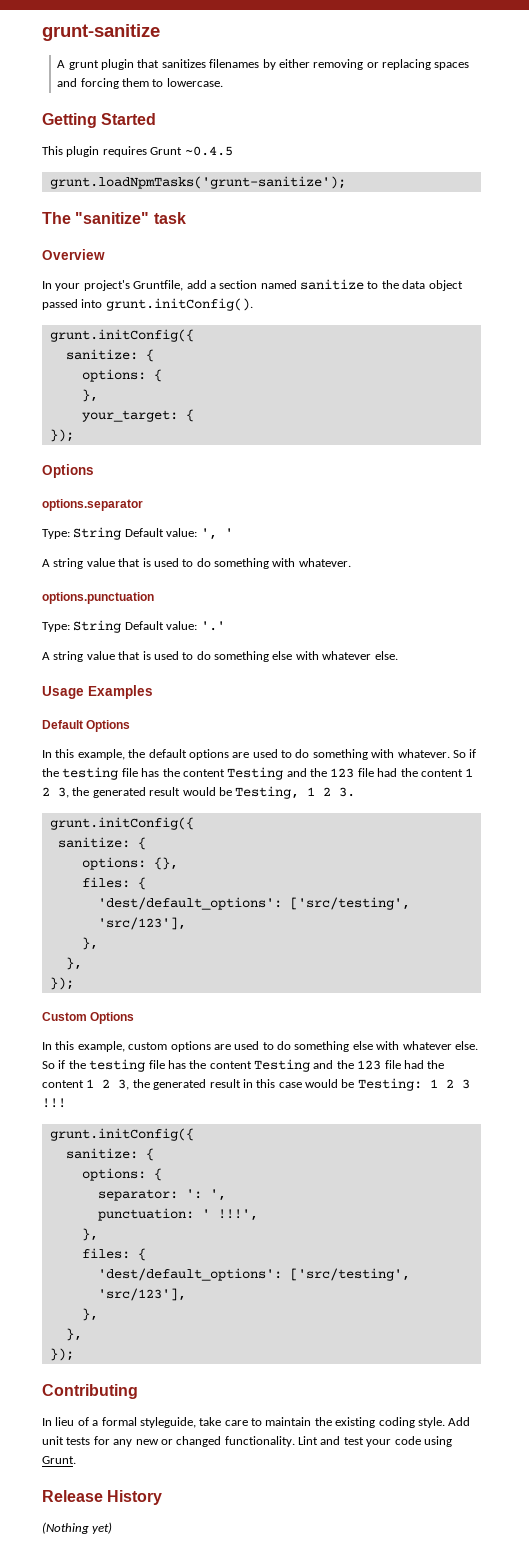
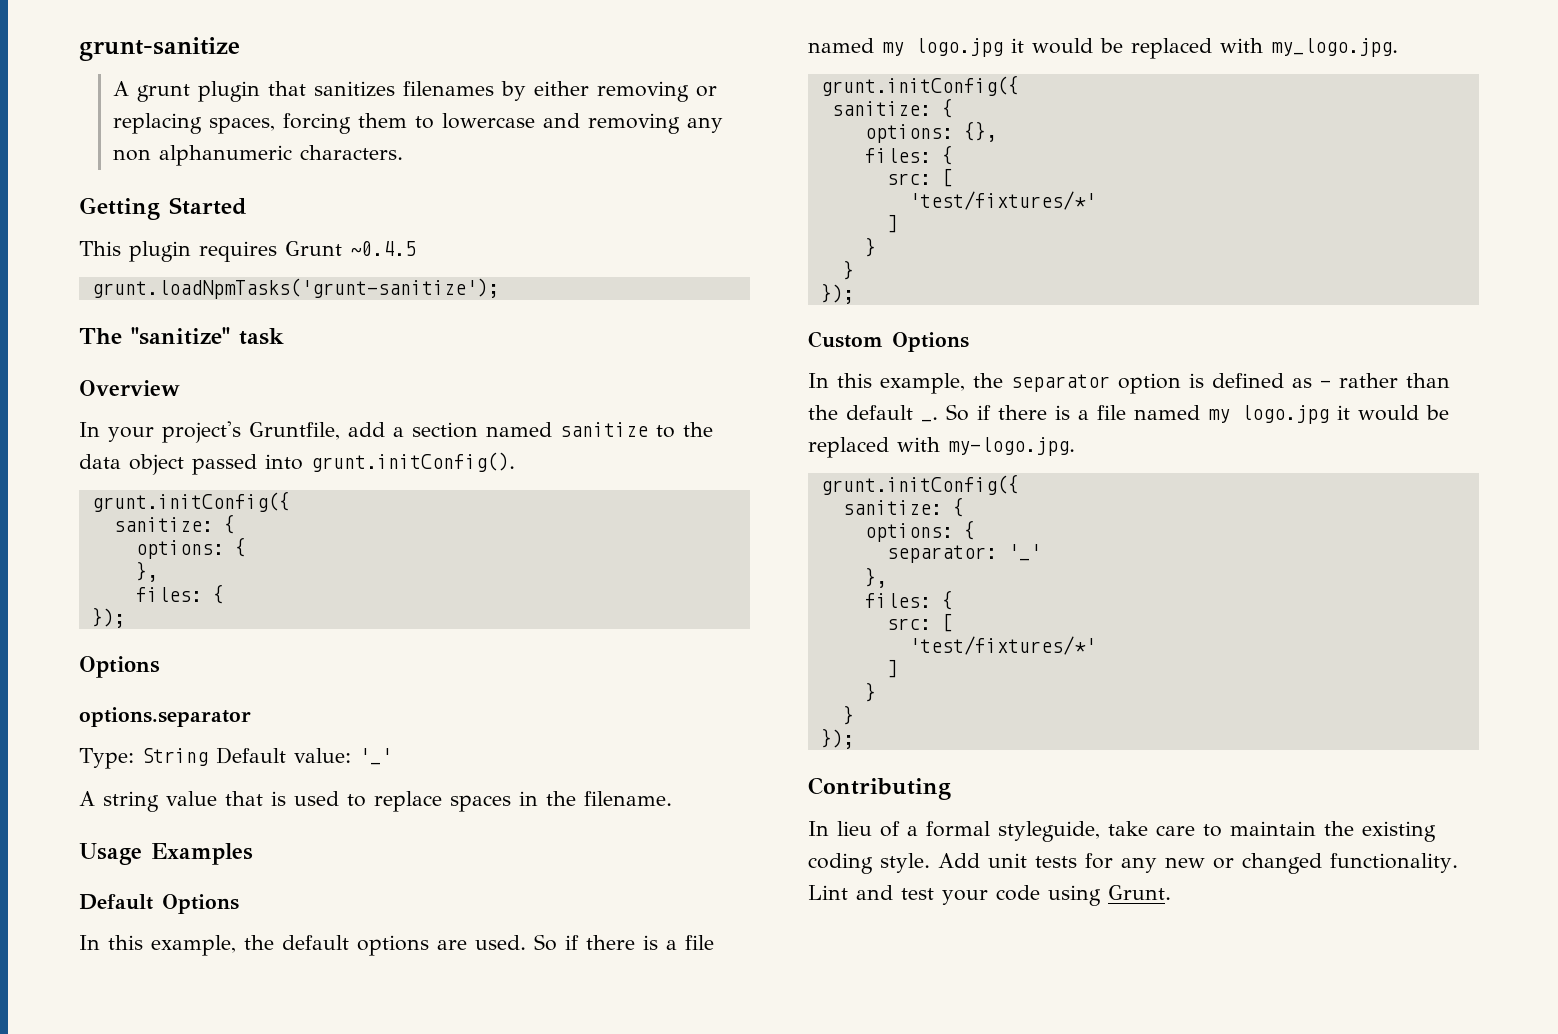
[434,62,470,70] [57,78,78,87] spaces and -> [208,117,275,134] spaces,
[166,78,223,87] lowercase. -> [441,113,723,134] [112,145,403,166] lowercase and removing any non alphanumeric characters.
[81,410,178,422] your_target: -> [135,587,202,602] files:
[200,528,233,540] [42,558,351,569] [42,592,154,604] [42,620,225,633] [42,651,398,662] ', ' // A string value that is used to do something with whatever. // options.punctuation // Type: String Default value: '.' // A string value that is used to do something else with whatever else. -> [358,748,392,765] [79,791,672,812] '_' // A string value that is used to replace spaces in the filename.
[252,749,477,760] [42,767,474,780] [42,786,356,799] used to do something with whatever. So if the testing file has the content Testing and the 123 file had the content 1 2 3, the generated result would be Testing, 1 2 3. -> [475,934,714,951] [808,38,1398,59] used. So if there is a file named my logo.jpg it would be replaced with my_logo.jpg.
[97,897,410,910] [97,917,186,930] [81,937,98,950] [65,957,82,970] 'dest/default_options': ['src/testing', 'src/123'], // }, // }, -> [886,168,953,187] [908,191,1096,210] [886,214,898,233] [864,237,876,257] [842,260,854,280] src: [ // 'test/fixtures/*' // ] // } // }
[128,1041,478,1052] [42,1059,445,1072] [42,1078,470,1091] [42,1098,66,1108] custom options are used to do something else with whatever else. So if the testing file has the content Testing and the 123 file had the content 1 2 3, the generated result in this case would be Testing: 1 2 3 !!! -> [973,373,1450,394] [808,404,1449,424] [808,437,1075,458] the separator option is defined as - rather than the default _. So if there is a file named my logo.jpg it would be replaced with my-logo.jpg.
[185,1189,226,1201] [97,1208,258,1221] [81,1228,98,1241] [81,1248,146,1261] [97,1268,410,1281] [97,1288,186,1301] [81,1308,98,1321] [65,1328,82,1341] ': ', // punctuation: ' !!!', // }, // files: { // 'dest/default_options': ['src/testing', 'src/123'], // }, // }, -> [1007,544,1041,561] [864,567,887,588] [864,590,953,610] [886,613,953,632] [908,636,1096,655] [886,659,898,678] [864,682,876,702] [842,705,854,725] '_' // }, // files: { // src: [ // 'test/fixtures/*' // ] // } // }
[42,1490,163,1505] [42,1522,113,1534] // Release History // (Nothing yet) -> (1171, 892) none

